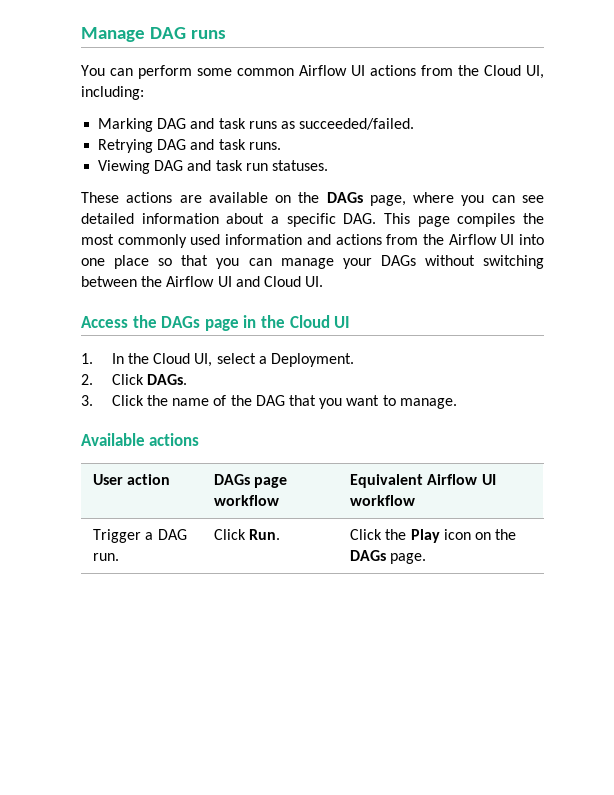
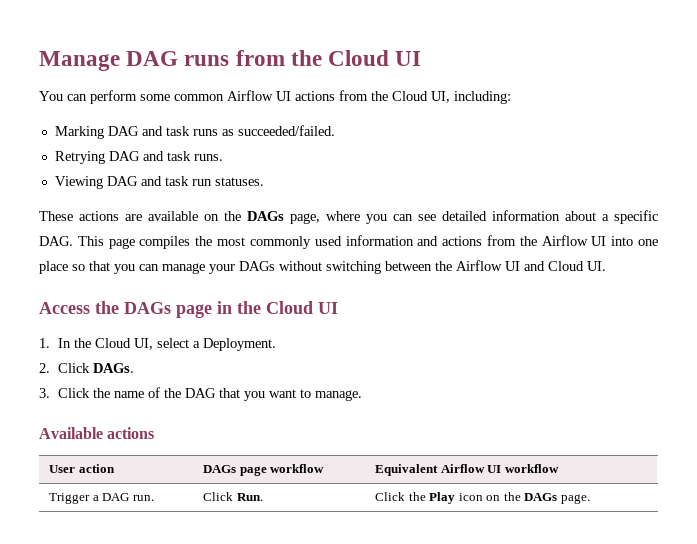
(227, 34) none -> [235,50,422,66] from the Cloud UI

